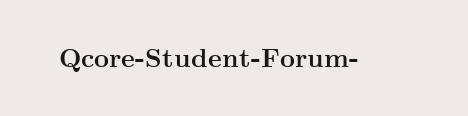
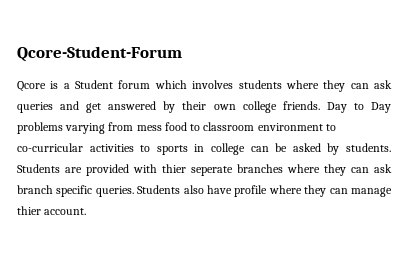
[59,49,359,72] Qcore-Student-Forum- -> [17,46,182,62] [17,80,393,92] [17,101,391,113] [17,122,336,134] [17,143,392,155] [17,164,392,176] [17,185,392,197] [17,206,87,215] Qcore-Student-Forum // Qcore is a Student forum which involves students where they can ask queries and get answered by their own college friends. Day to Day problems varying from mess food to classroom environment to co-curricular activities to sports in college can be asked by students. Students are provided with thier seperate branches where they can ask branch specific queries. Students also have profile where they can manage thier account.

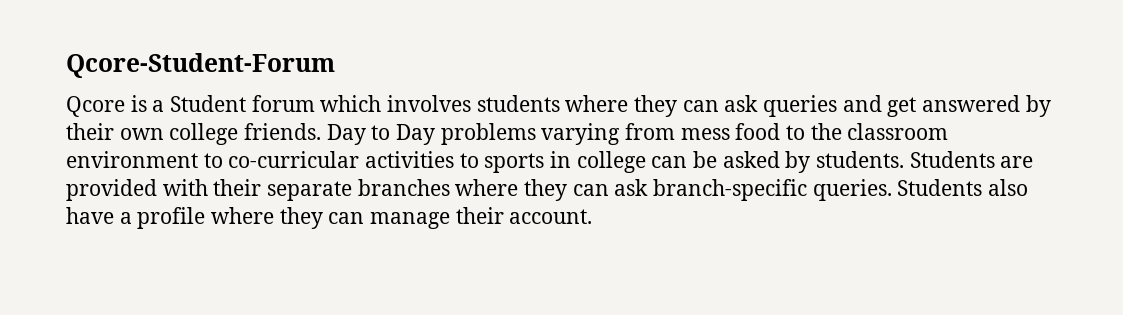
(201, 127) none -> [810,123,842,140] the
[162,164,233,176] thier seperate -> [213,179,353,201] their separate
[17,185,93,197] branch specific -> [653,179,808,201] branch-specific
(232, 189) none -> [119,212,132,224] a
[17,206,41,215] thier -> [455,207,504,224] their

